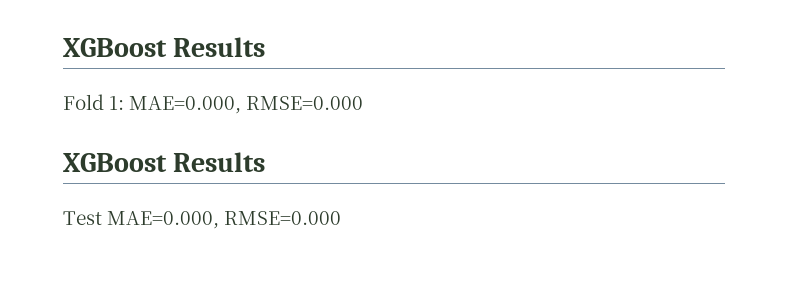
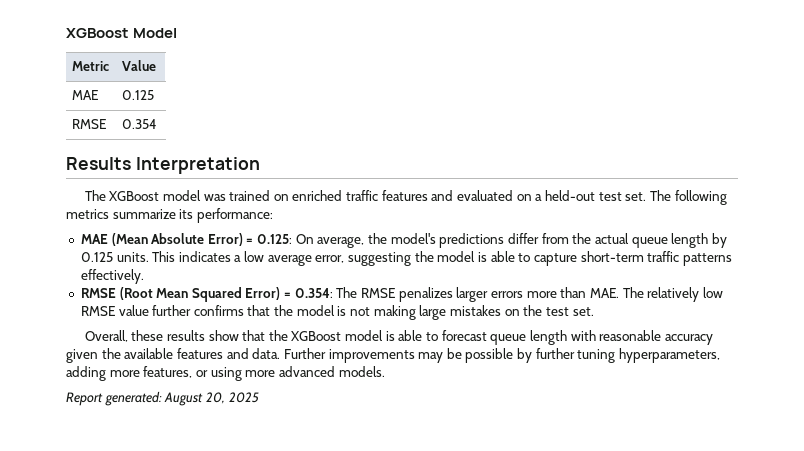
[63,37,266,57] [63,94,364,114] [63,152,266,172] [63,211,342,229] XGBoost Results // Fold 1: MAE=0.000, RMSE=0.000 // XGBoost Results // Test MAE=0.000, RMSE=0.000 -> [66,28,178,38] [72,61,110,71] [122,60,157,71] [72,90,99,100] [122,90,155,100] [72,119,107,129] [122,119,158,129] [66,157,260,174] [84,190,727,205] [66,208,273,223] [80,233,727,248] [80,251,732,266] [80,269,144,284] [80,287,723,302] [80,305,594,320] [84,330,713,345] [66,348,721,363] [66,366,385,381] [66,391,259,406] XGBoost Model // Metric | Value // MAE | 0.125 // RMSE | 0.354 // Results Interpretation // The XGBoost model was trained on enriched traffic features and evaluated on a held-out test set. The following metrics summarize its performance: // MAE (Mean Absolute Error) = 0.125: On average, the model's predictions differ from the actual queue length by 0.125 units. This indicates a low average error, suggesting the model is able to capture short-term traffic patterns effectively. // RMSE (Root Mean Squared Error) = 0.354: The RMSE penalizes larger errors more than MAE. The relatively low RMSE value further confirms that the model is not making large mistakes on the test set. // Overall, these results show that the XGBoost model is able to forecast queue length with reasonable accuracy given the available features and data. Further improvements may be possible by further tuning hyperparameters, adding more features, or using more advanced models. // Report generated: August 20, 2025

